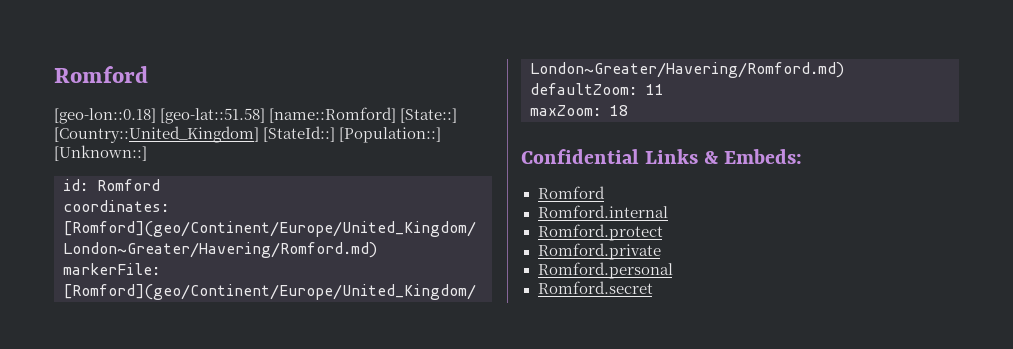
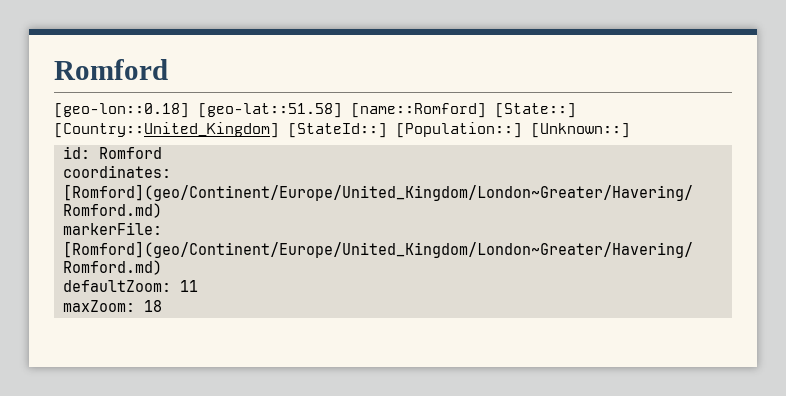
[521,149,803,164] [537,186,605,199] [537,205,668,218] [537,224,663,241] [537,243,661,260] [537,262,673,279] [537,281,653,294] // Confidential Links & Embeds: // Romford // Romford.internal // Romford.protect // Romford.private // Romford.personal // Romford.secret -> (162, 306) none

